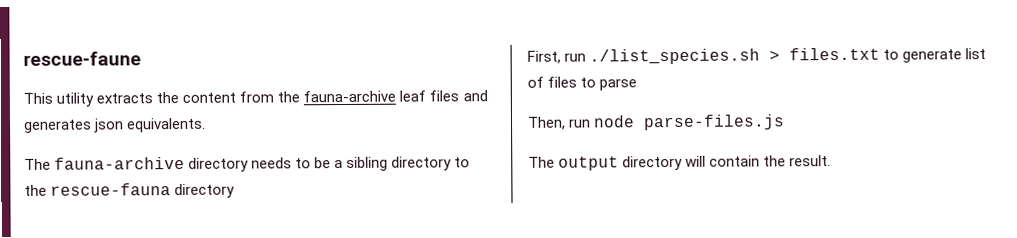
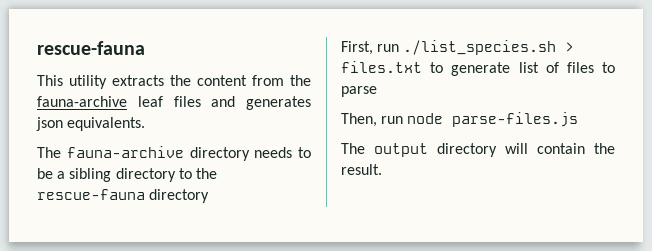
[23,51,141,66] rescue-faune -> [37,41,145,55] rescue-fauna

